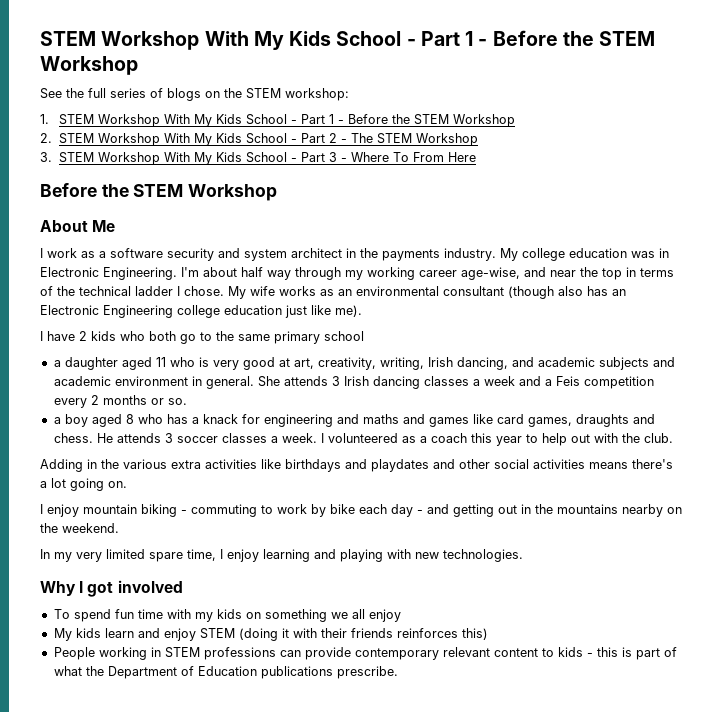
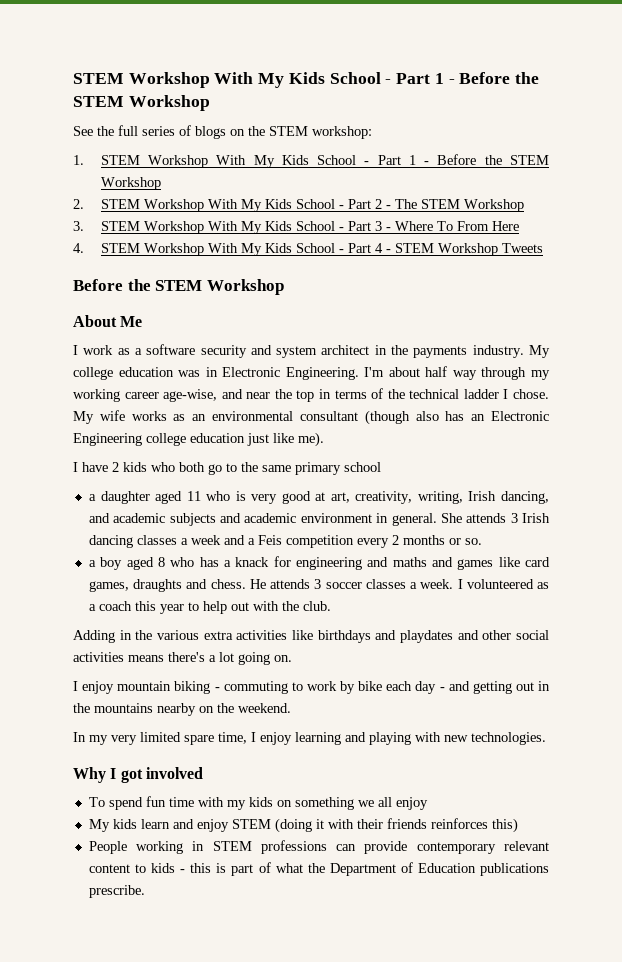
(476, 157) none -> [73,243,543,256] // 4. STEM Workshop With My Kids School - Part 4 - STEM Workshop Tweets

